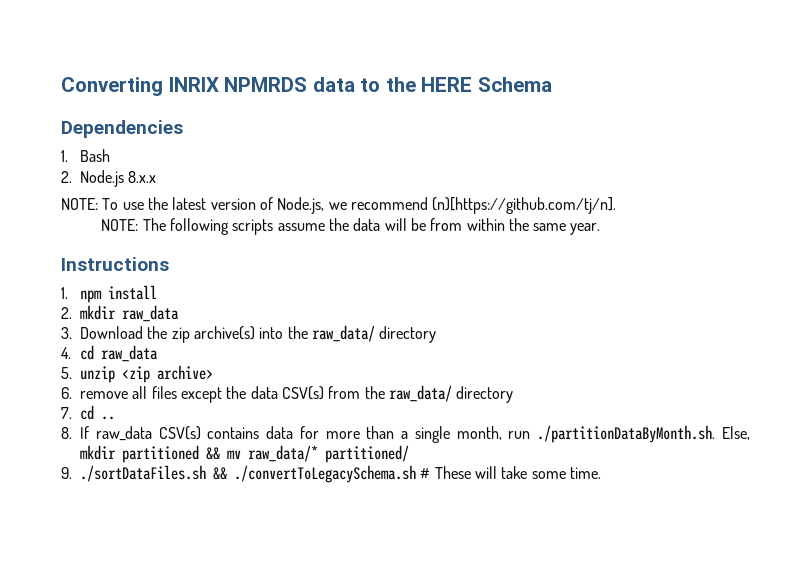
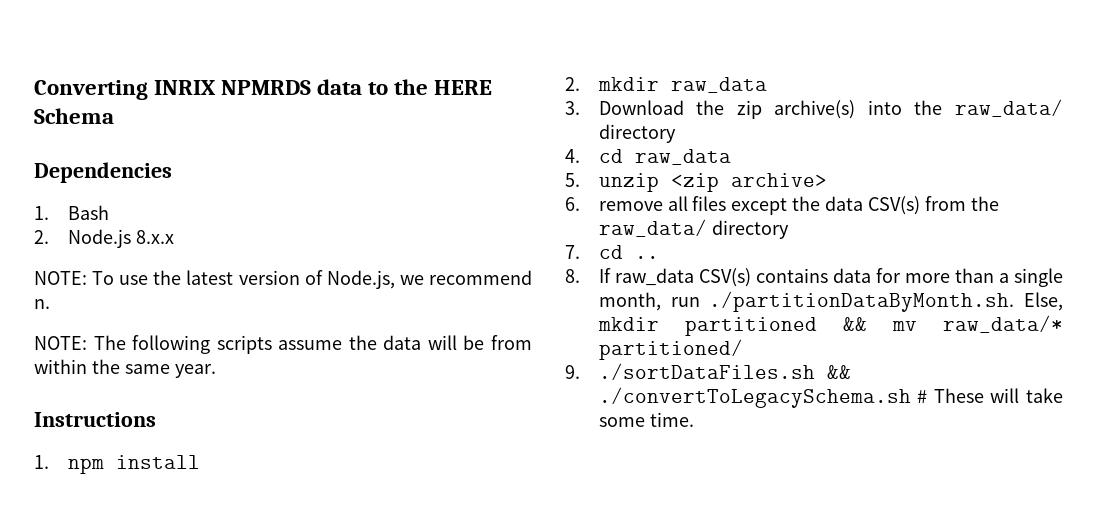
[432,197,617,214] (n)[https://github.com/tj/n]. -> [34,299,50,309] n.

